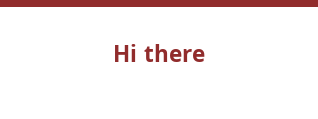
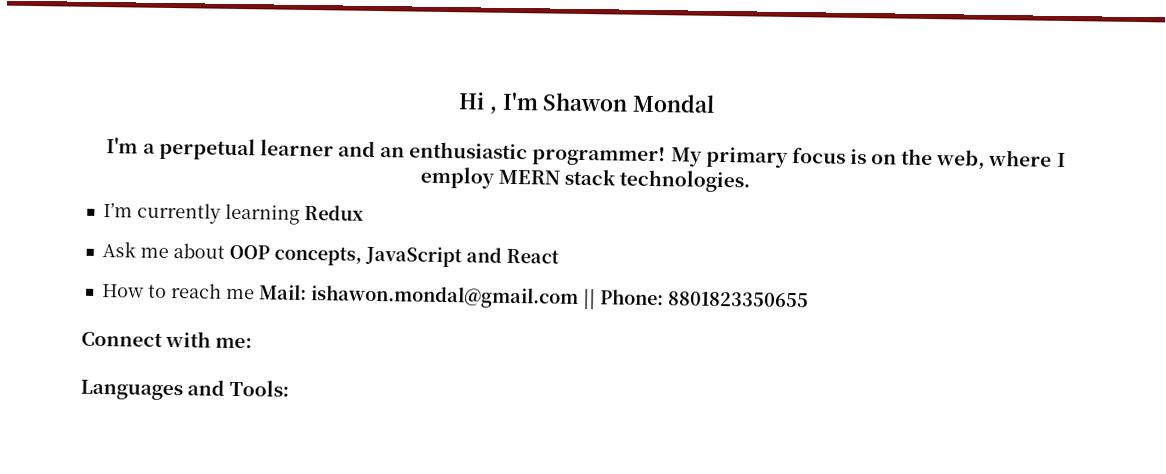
[143,44,205,62] there -> [488,91,715,114] [106,137,1066,170] [419,166,751,193] [102,202,364,225] [101,241,559,268] [101,283,809,310] [81,330,253,349] [80,379,290,401] , I'm Shawon Mondal // I'm a perpetual learner and an enthusiastic programmer! My primary focus is on the web, where I employ MERN stack technologies. // I’m currently learning Redux // Ask me about OOP concepts, JavaScript and React // How to reach me Mail: ishawon.mondal@gmail.com || Phone: 8801823350655 // Connect with me: // Languages and Tools:

